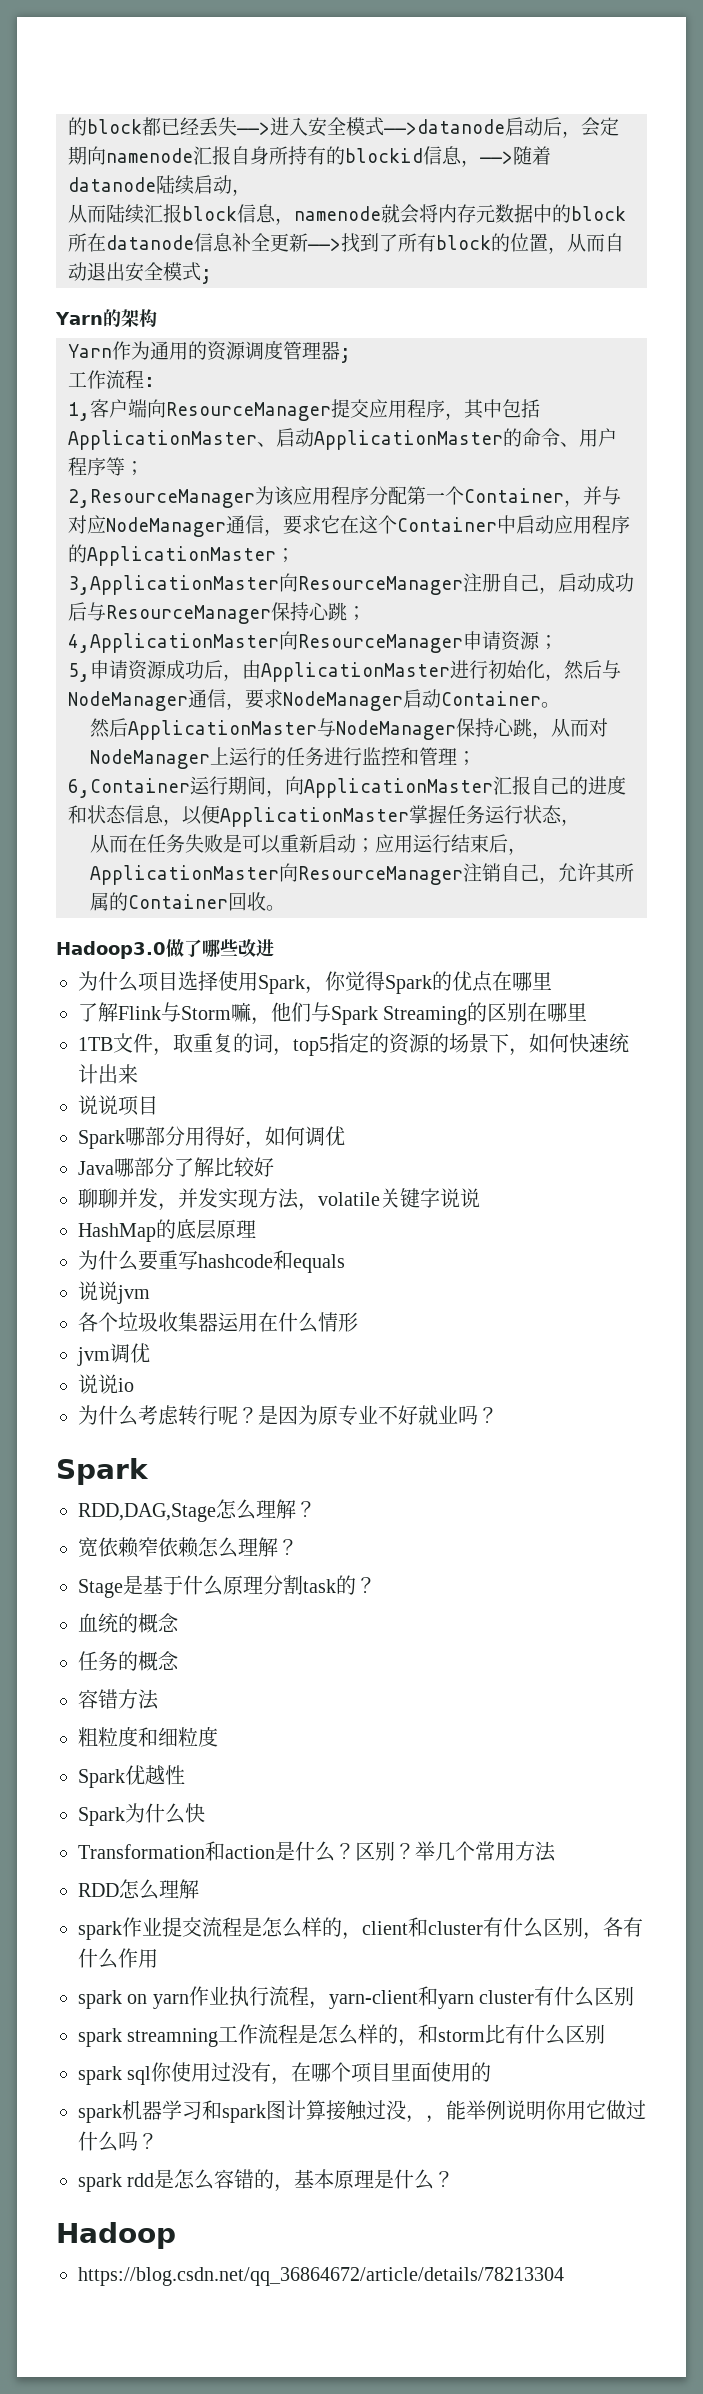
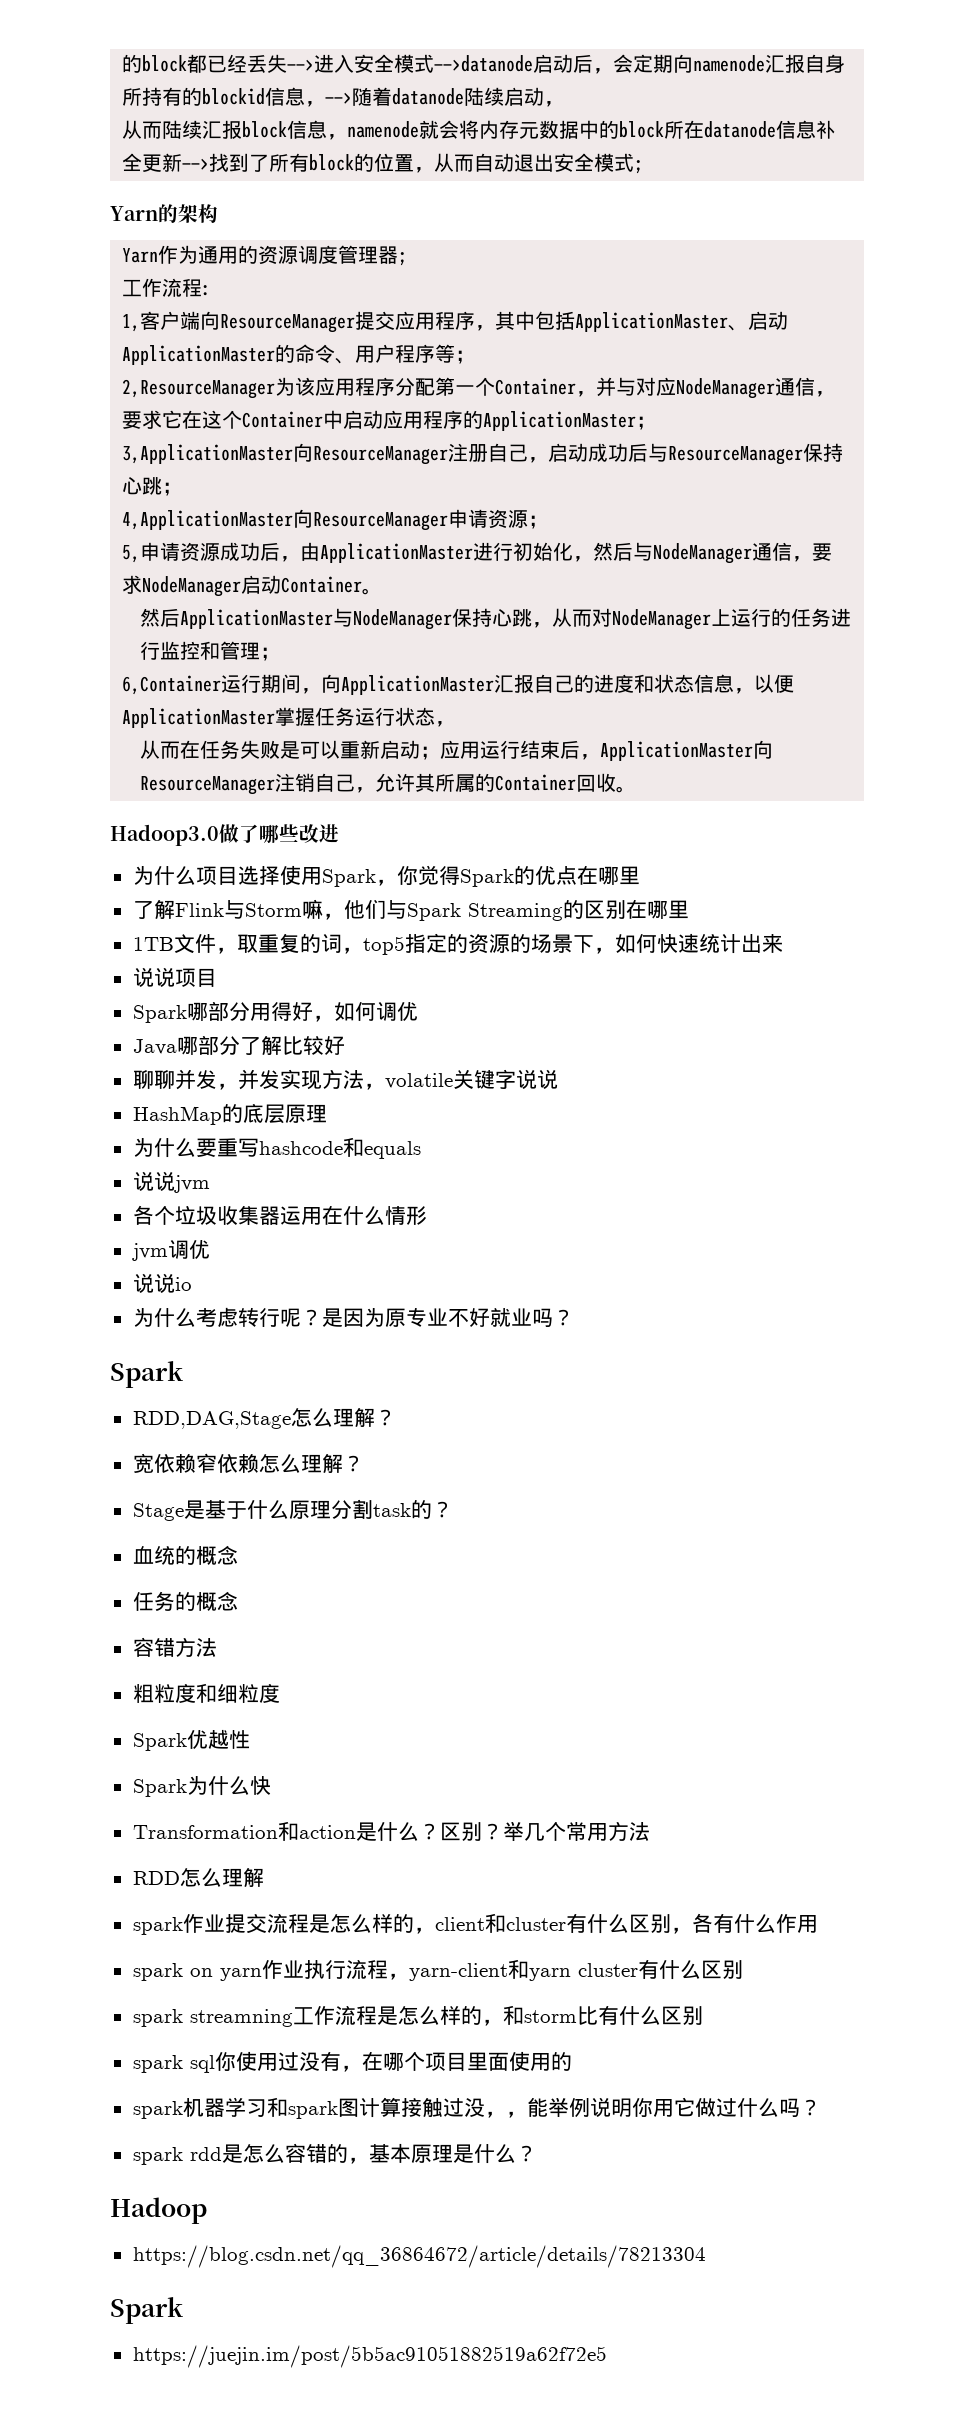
(564, 2276) none -> [110,2297,183,2324] [132,2345,607,2368] // Spark // https://juejin.im/post/5b5ac91051882519a62f72e5

